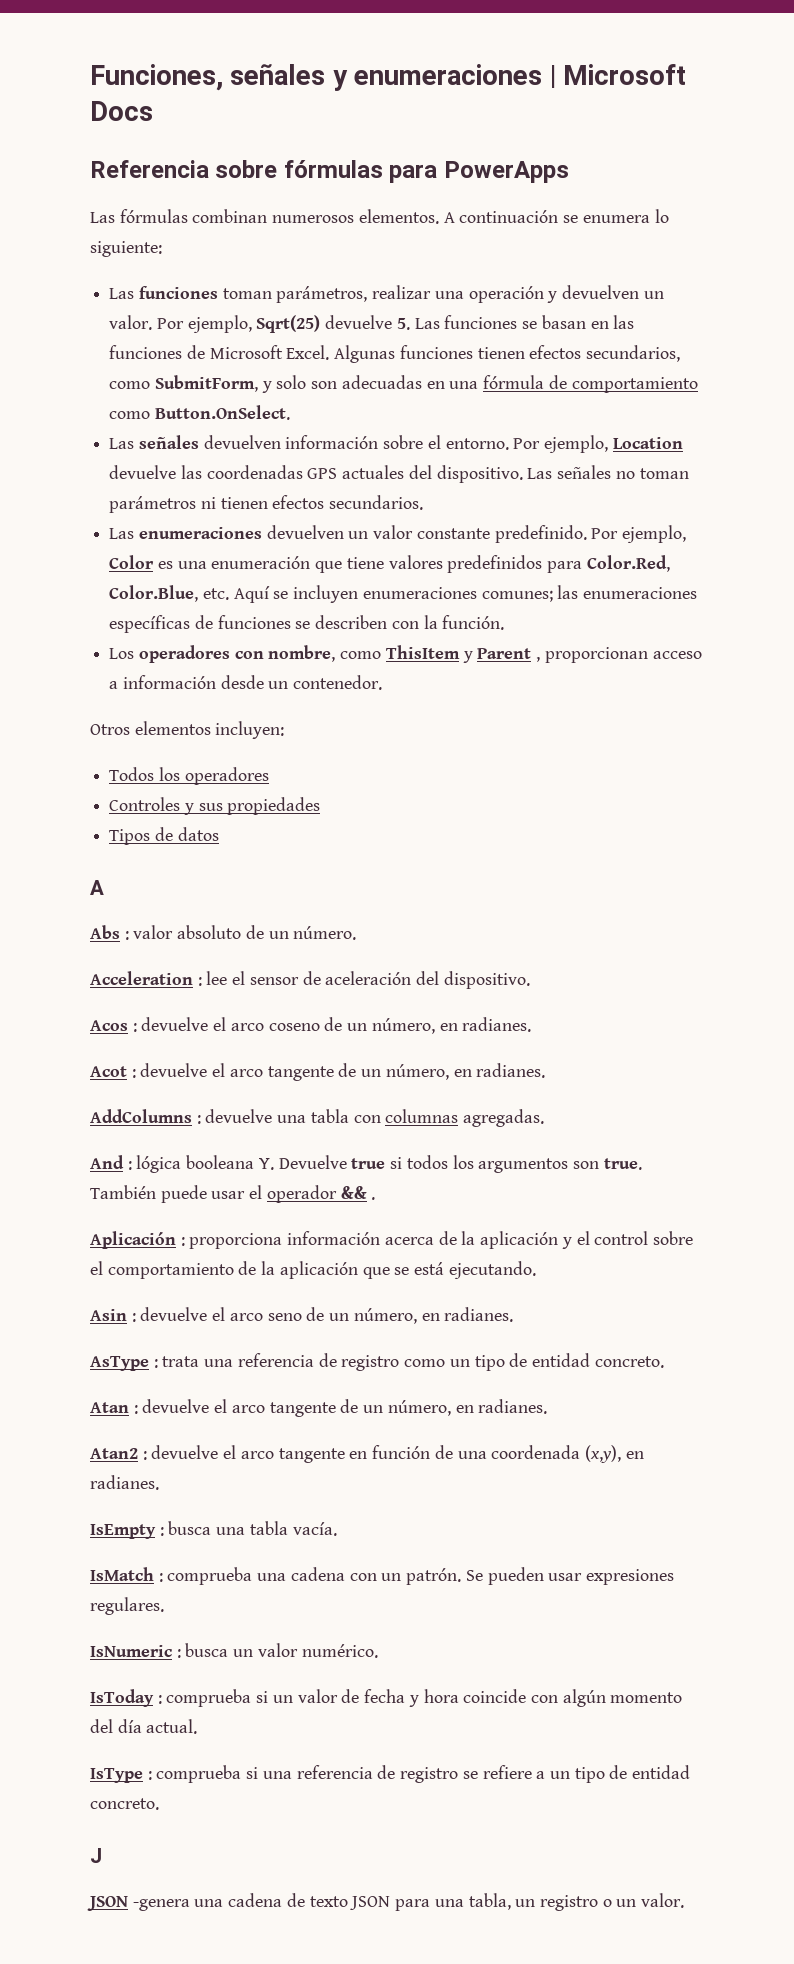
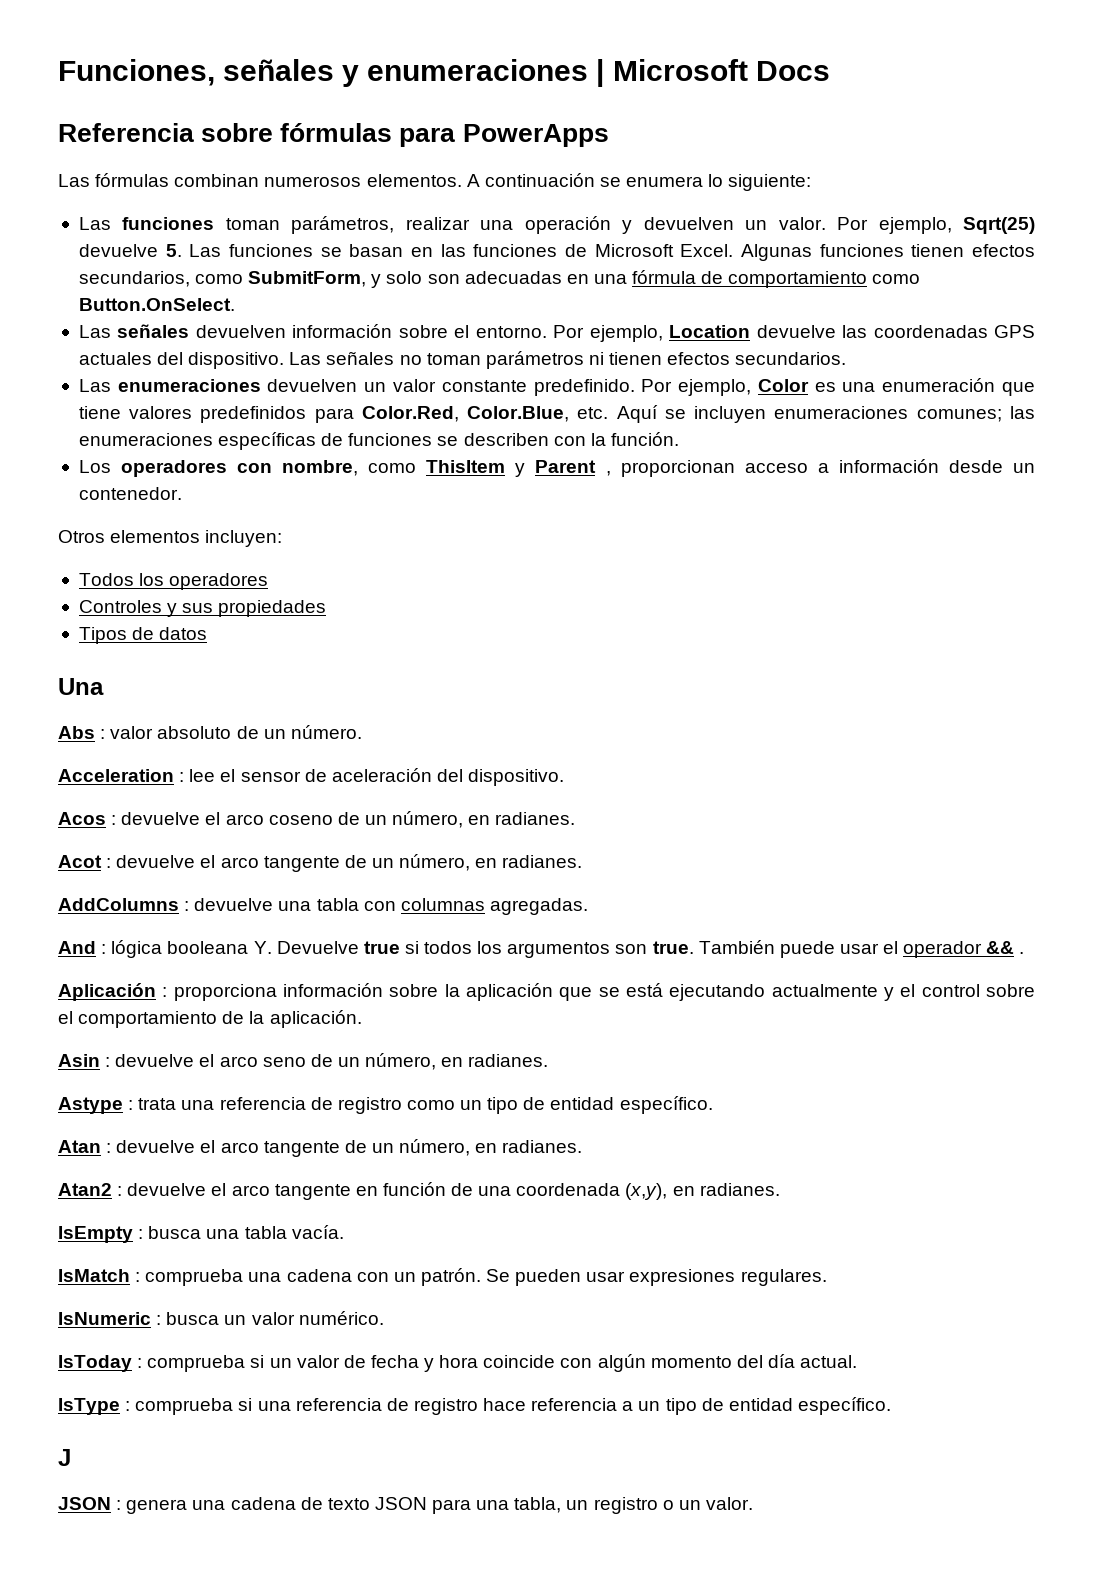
[90,880,104,895] A -> [58,678,104,695] Una
[384,1231,559,1249] acerca de la aplicación -> [389,983,878,1001] sobre la aplicación que se está ejecutando actualmente
[279,1261,536,1279] aplicación que se está ejecutando. -> [269,1010,362,1028] aplicación.
[90,1356,149,1371] AsType -> [58,1097,123,1114] Astype
[594,1356,664,1368] concreto. -> [619,1096,713,1114] específico.
[462,1765,532,1779] se refiere -> [483,1398,618,1411] hace referencia
[90,1798,159,1810] concreto. -> [797,1397,891,1415] específico.
[132,1899,190,1911] -genera -> [116,1499,188,1514] : genera

